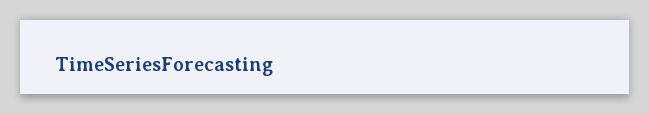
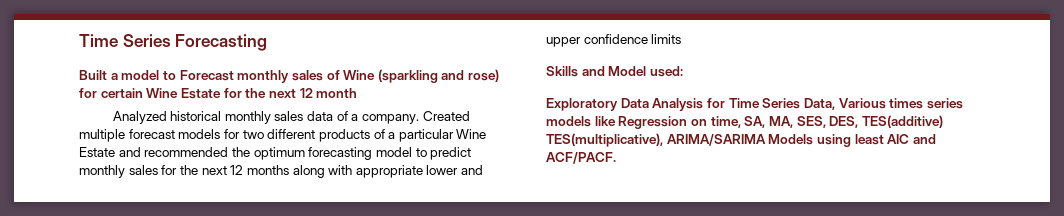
[55,57,273,76] TimeSeriesForecasting -> [79,34,268,51] [79,69,500,83] [79,88,358,99] [112,111,470,124] [79,129,487,142] [79,147,472,160] [79,165,484,178] [546,34,682,47] [546,66,683,77] [546,98,963,111] [546,115,943,129] [546,133,936,147] [546,152,616,164] Time Series Forecasting // Built a model to Forecast monthly sales of Wine (sparkling and rose) for certain Wine Estate for the next 12 month // Analyzed historical monthly sales data of a company. Created multiple forecast models for two different products of a particular Wine Estate and recommended the optimum forecasting model to predict monthly sales for the next 12 months along with appropriate lower and upper confidence limits // Skills and Model used: // Exploratory Data Analysis for Time Series Data, Various times series models like Regression on time, SA, MA, SES, DES, TES(additive) TES(multiplicative), ARIMA/SARIMA Models using least AIC and ACF/PACF.

